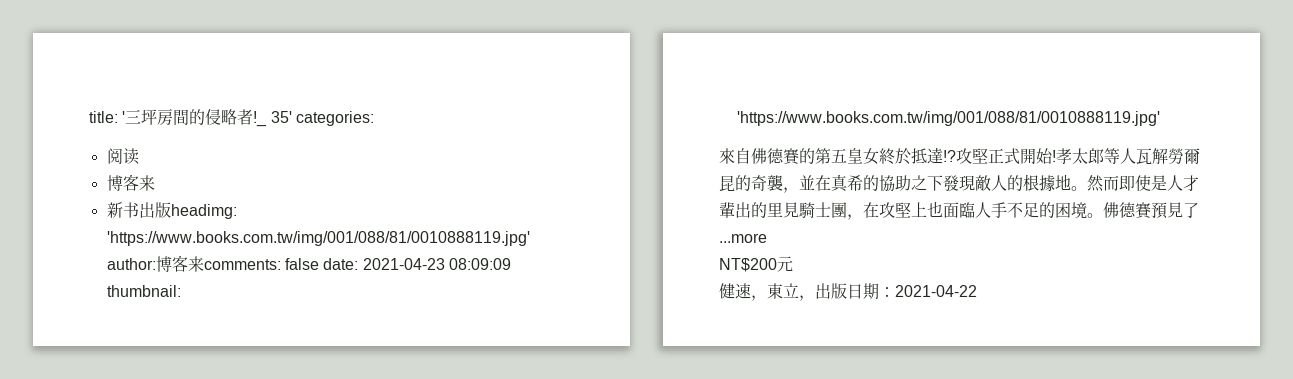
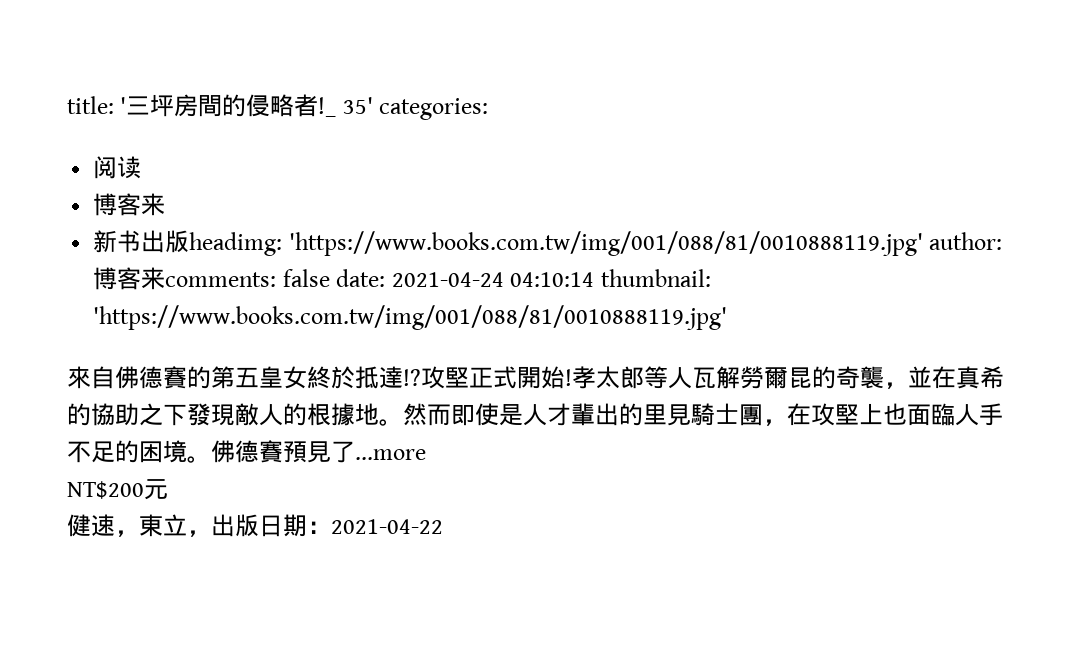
[362,258,511,270] 2021-04-23 08:09:09 -> [391,272,595,287] 2021-04-24 04:10:14

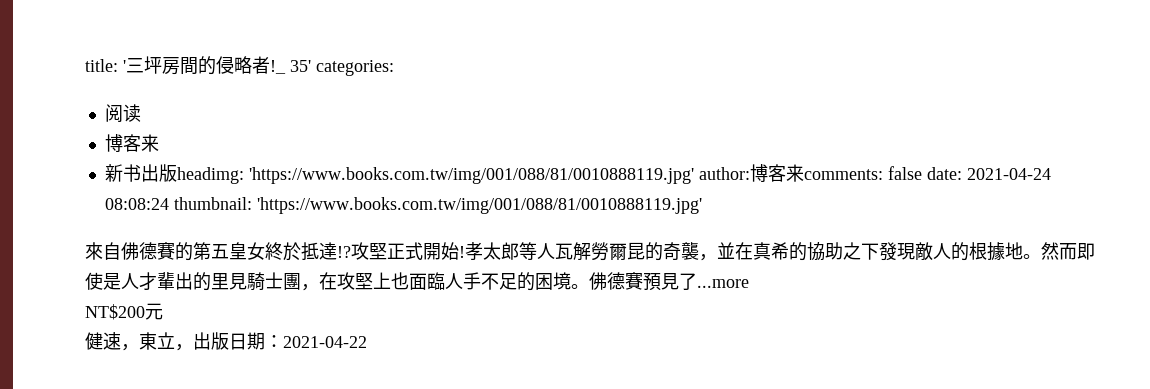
[510,272,595,287] 04:10:14 -> [104,198,169,210] 08:08:24

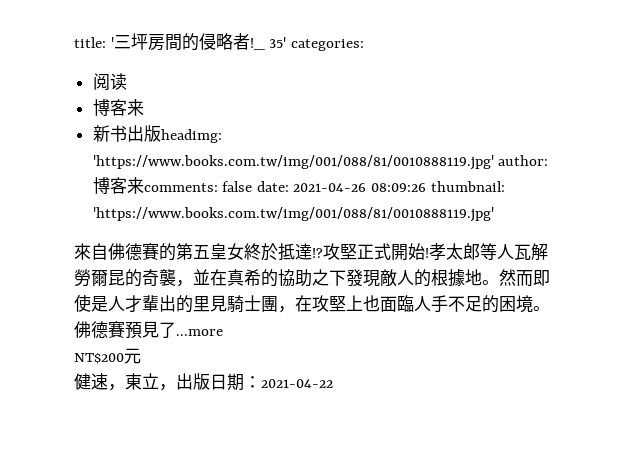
[966,168,1051,180] [104,198,169,210] 2021-04-24 08:08:24 -> [293,183,427,192] 2021-04-26 08:09:26

